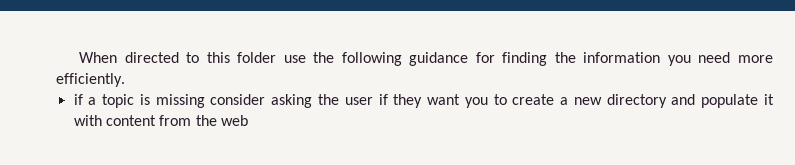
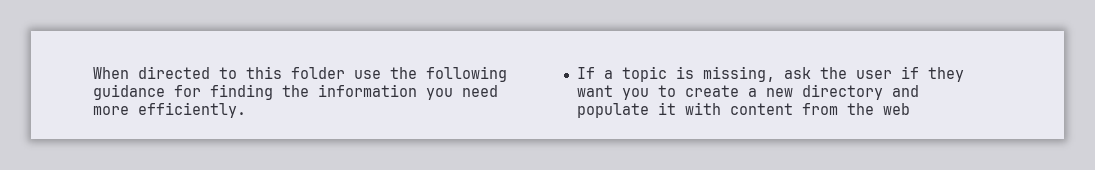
[73,94,83,105] if -> [576,67,595,79] If
[155,94,313,108] missing consider asking -> [702,66,811,82] missing, ask

